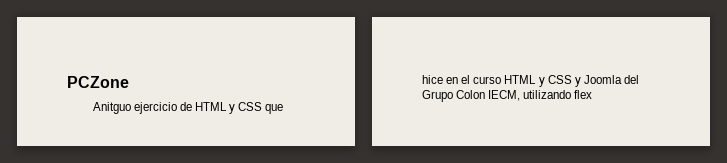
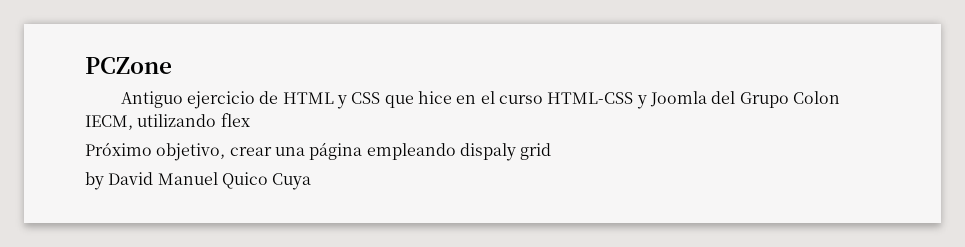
[92,102,131,114] Anitguo -> [120,91,183,108] Antiguo
[504,75,572,87] HTML y CSS -> [547,92,634,104] HTML-CSS
(593, 94) none -> [85,142,552,161] [85,172,312,190] // Próximo objetivo, crear una página empleando dispaly grid // by David Manuel Quico Cuya

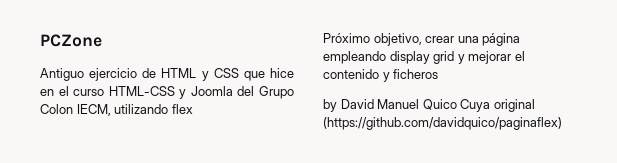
[459,143,516,161] dispaly -> [389,51,430,64] display
(552, 151) none -> [457,51,525,64] [323,69,439,82] y mejorar el contenido y ficheros
(312, 181) none -> [493,99,535,112] [323,117,562,130] original (https://github.com/davidquico/paginaflex)

